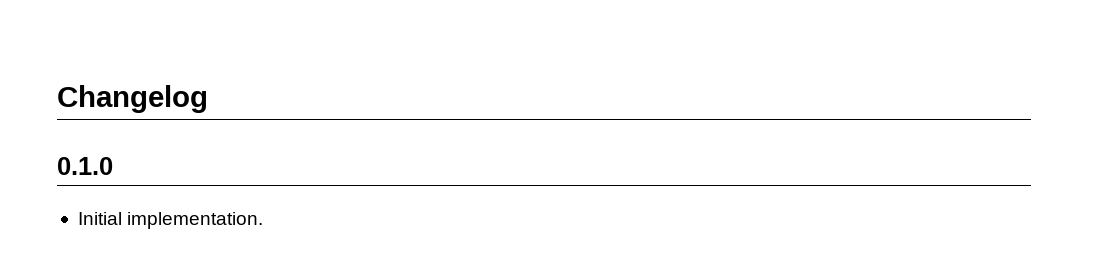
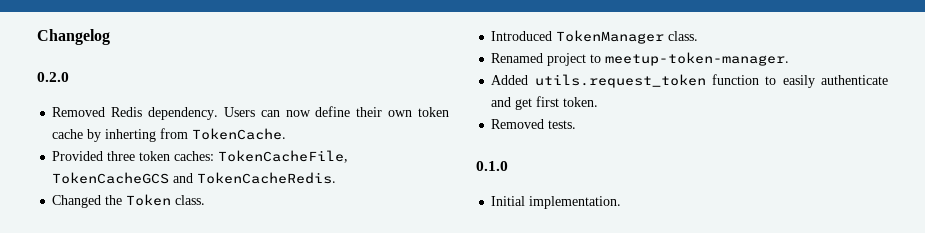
(208, 99) none -> [37,72,69,82] [52,106,449,120] [52,128,287,142] [52,150,349,163] [52,172,337,184] [52,194,206,208] [491,30,699,44] [491,52,790,66] [491,74,888,88] [491,96,599,110] [491,119,577,129] // 0.2.0 // Removed Redis dependency. Users can now define their own token cache by inherting from TokenCache. // Provided three token caches: TokenCacheFile, TokenCacheGCS and TokenCacheRedis. // Changed the Token class. // Introduced TokenManager class. // Renamed project to meetup-token-manager. // Added utils.request_token function to easily authenticate and get first token. // Removed tests.

